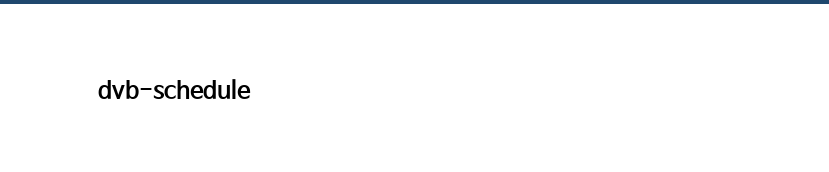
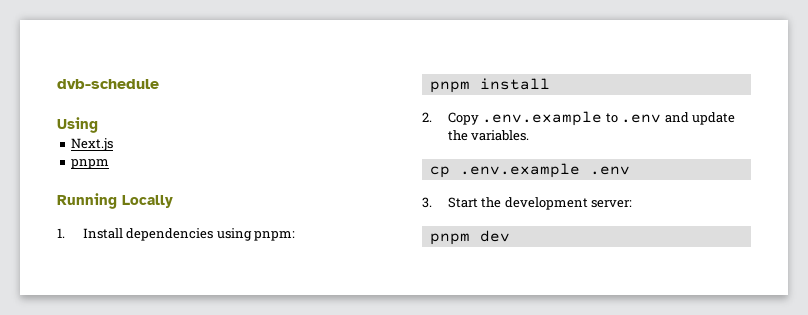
(251, 89) none -> [57,117,98,133] [71,138,114,151] [71,159,110,169] [57,193,173,209] [57,228,296,241] [429,78,550,93] [422,111,736,126] [447,130,530,141] [429,163,630,178] [422,197,633,210] [429,230,510,245] // Using // Next.js // pnpm // Running Locally // 1. Install dependencies using pnpm: // pnpm install // 2. Copy .env.example to .env and update the variables. // cp .env.example .env // 3. Start the development server: // pnpm dev

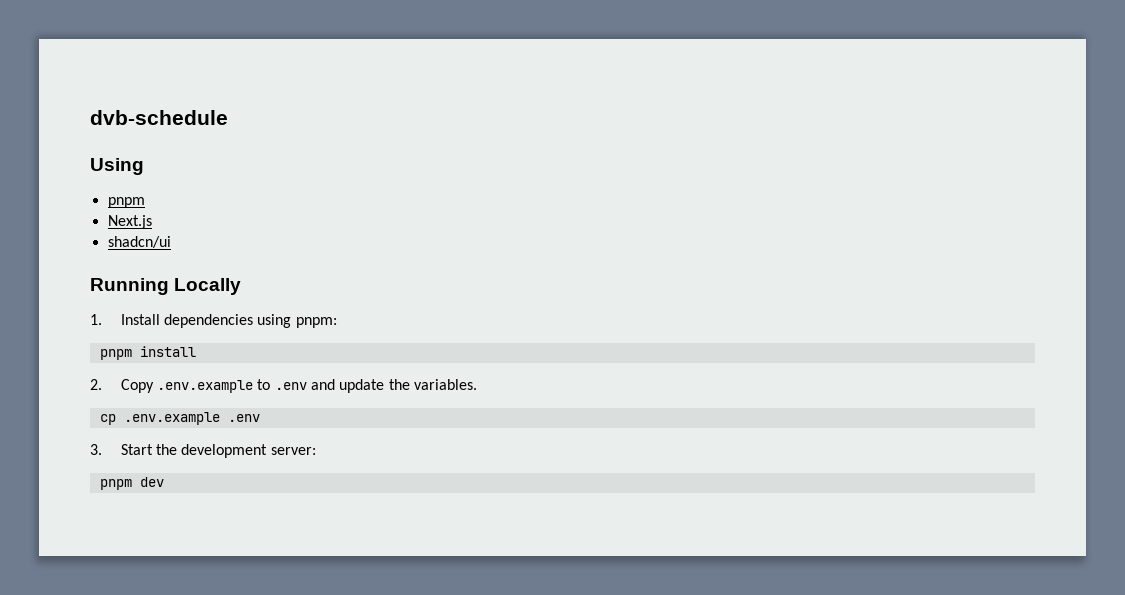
(98, 125) none -> [107,197,145,208] // pnpm
[71,159,110,169] pnpm -> [107,236,171,248] shadcn/ui

